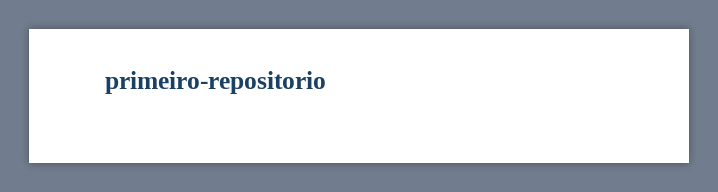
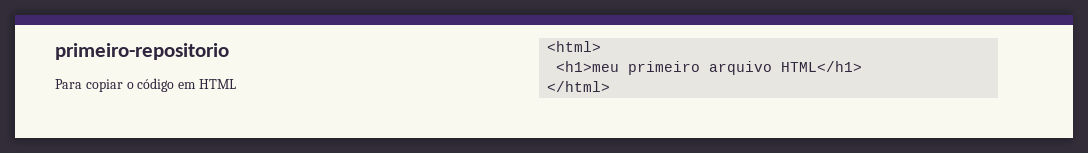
(326, 82) none -> [55,78,236,92] [547,41,602,52] [556,61,863,75] [547,81,611,92] // Para copiar o código em HTML // <html> // <h1>meu primeiro arquivo HTML</h1> // </html>

